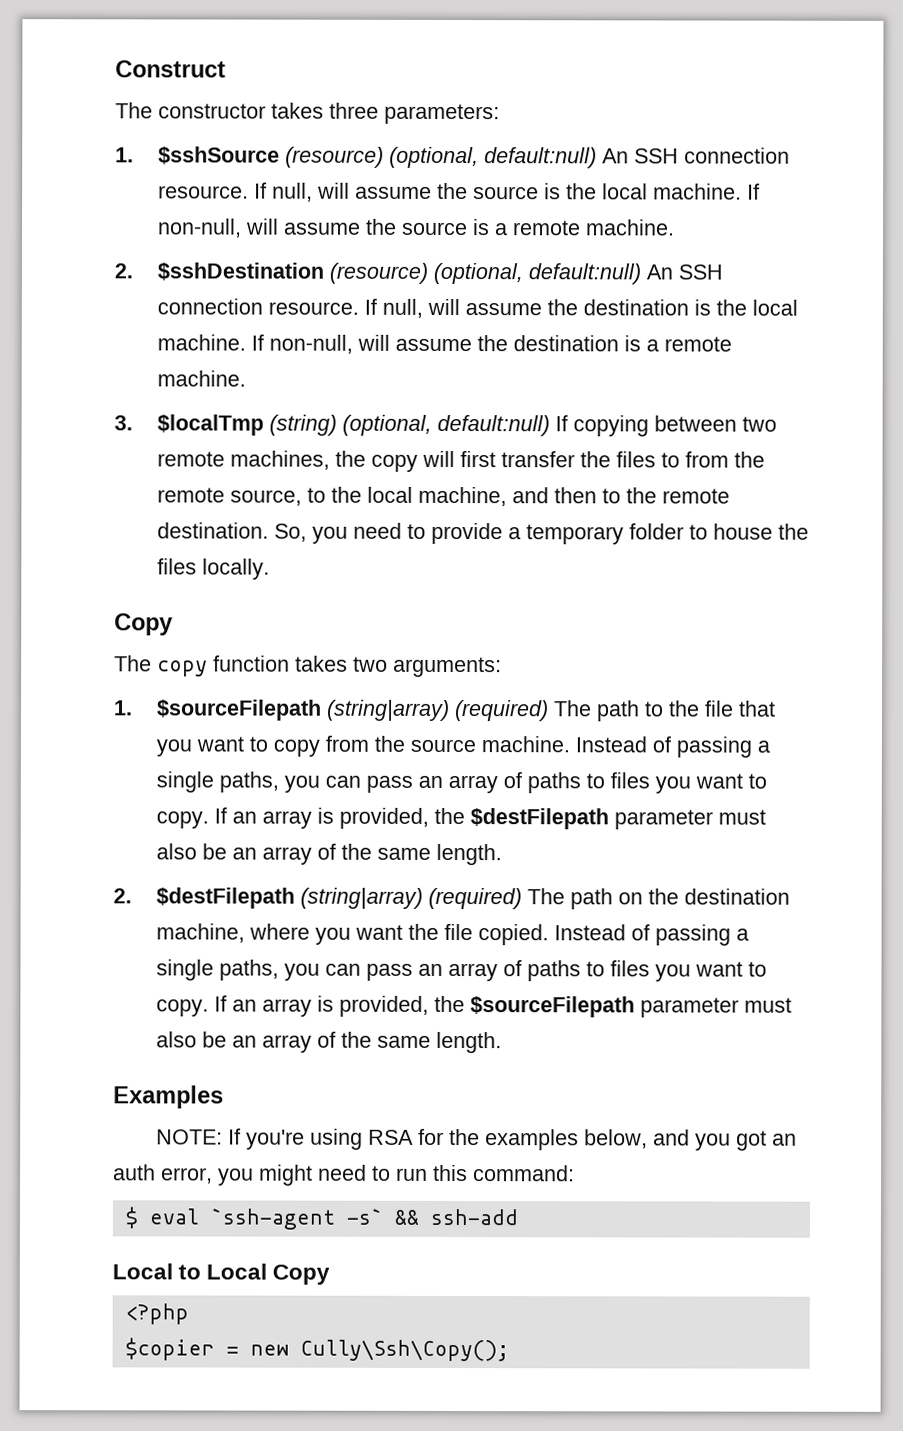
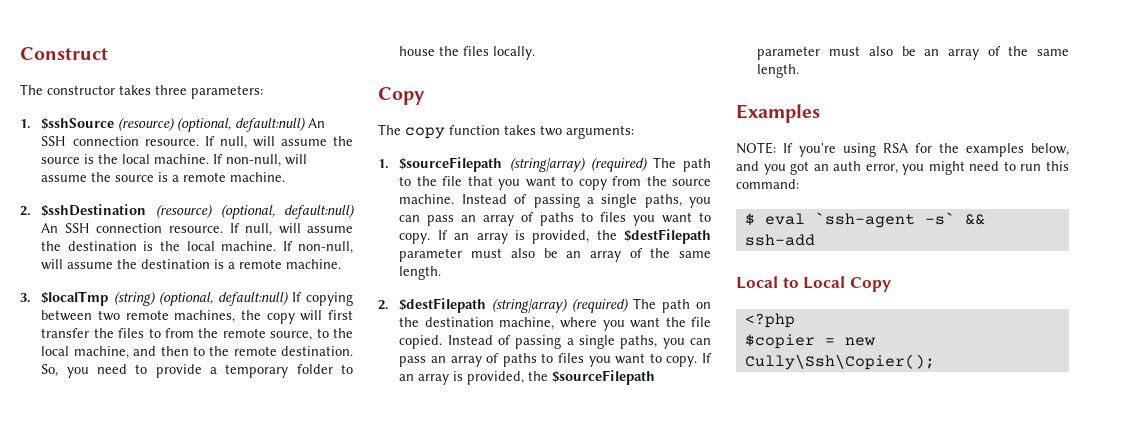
[299,1339,509,1362] Cully\Ssh\Copy(); -> [744,354,935,370] Cully\Ssh\Copier();

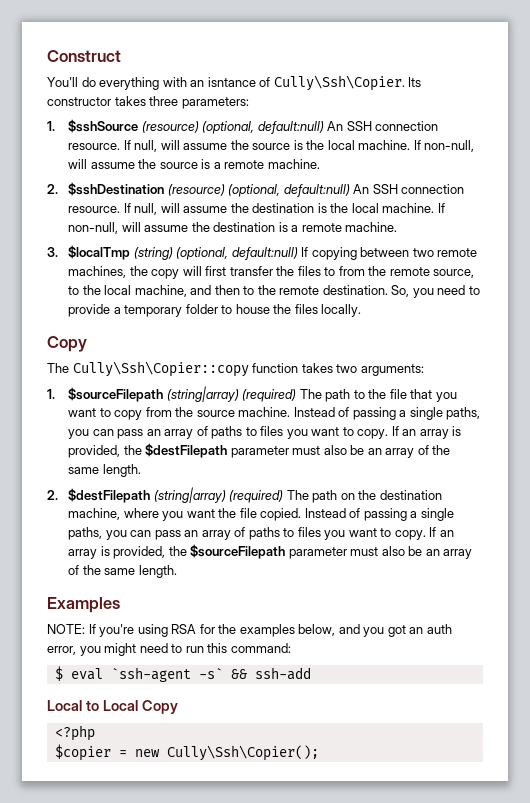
[20,84,43,95] The -> [47,75,422,91] You'll do everything with an isntance of Cully\Ssh\Copier. Its
[405,127,445,139] copy -> [72,361,249,377] Cully\Ssh\Copier::copy

